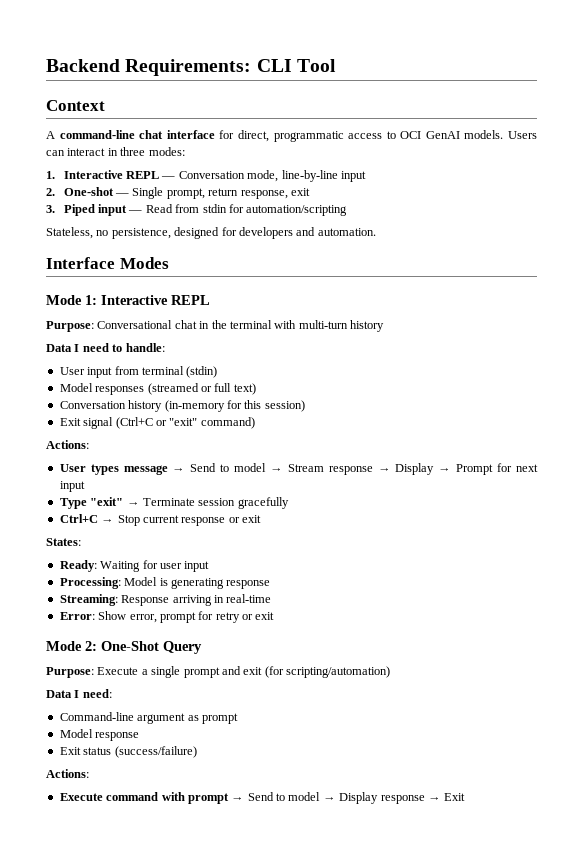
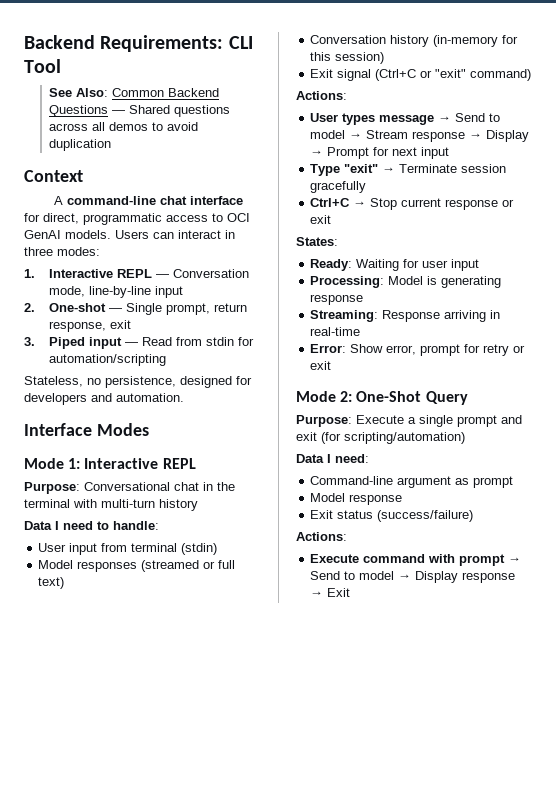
(336, 65) none -> [48,88,219,97] [48,105,230,117] [48,122,198,131] [48,139,111,151] // See Also: Common Backend Questions — Shared questions across all demos to avoid duplication

